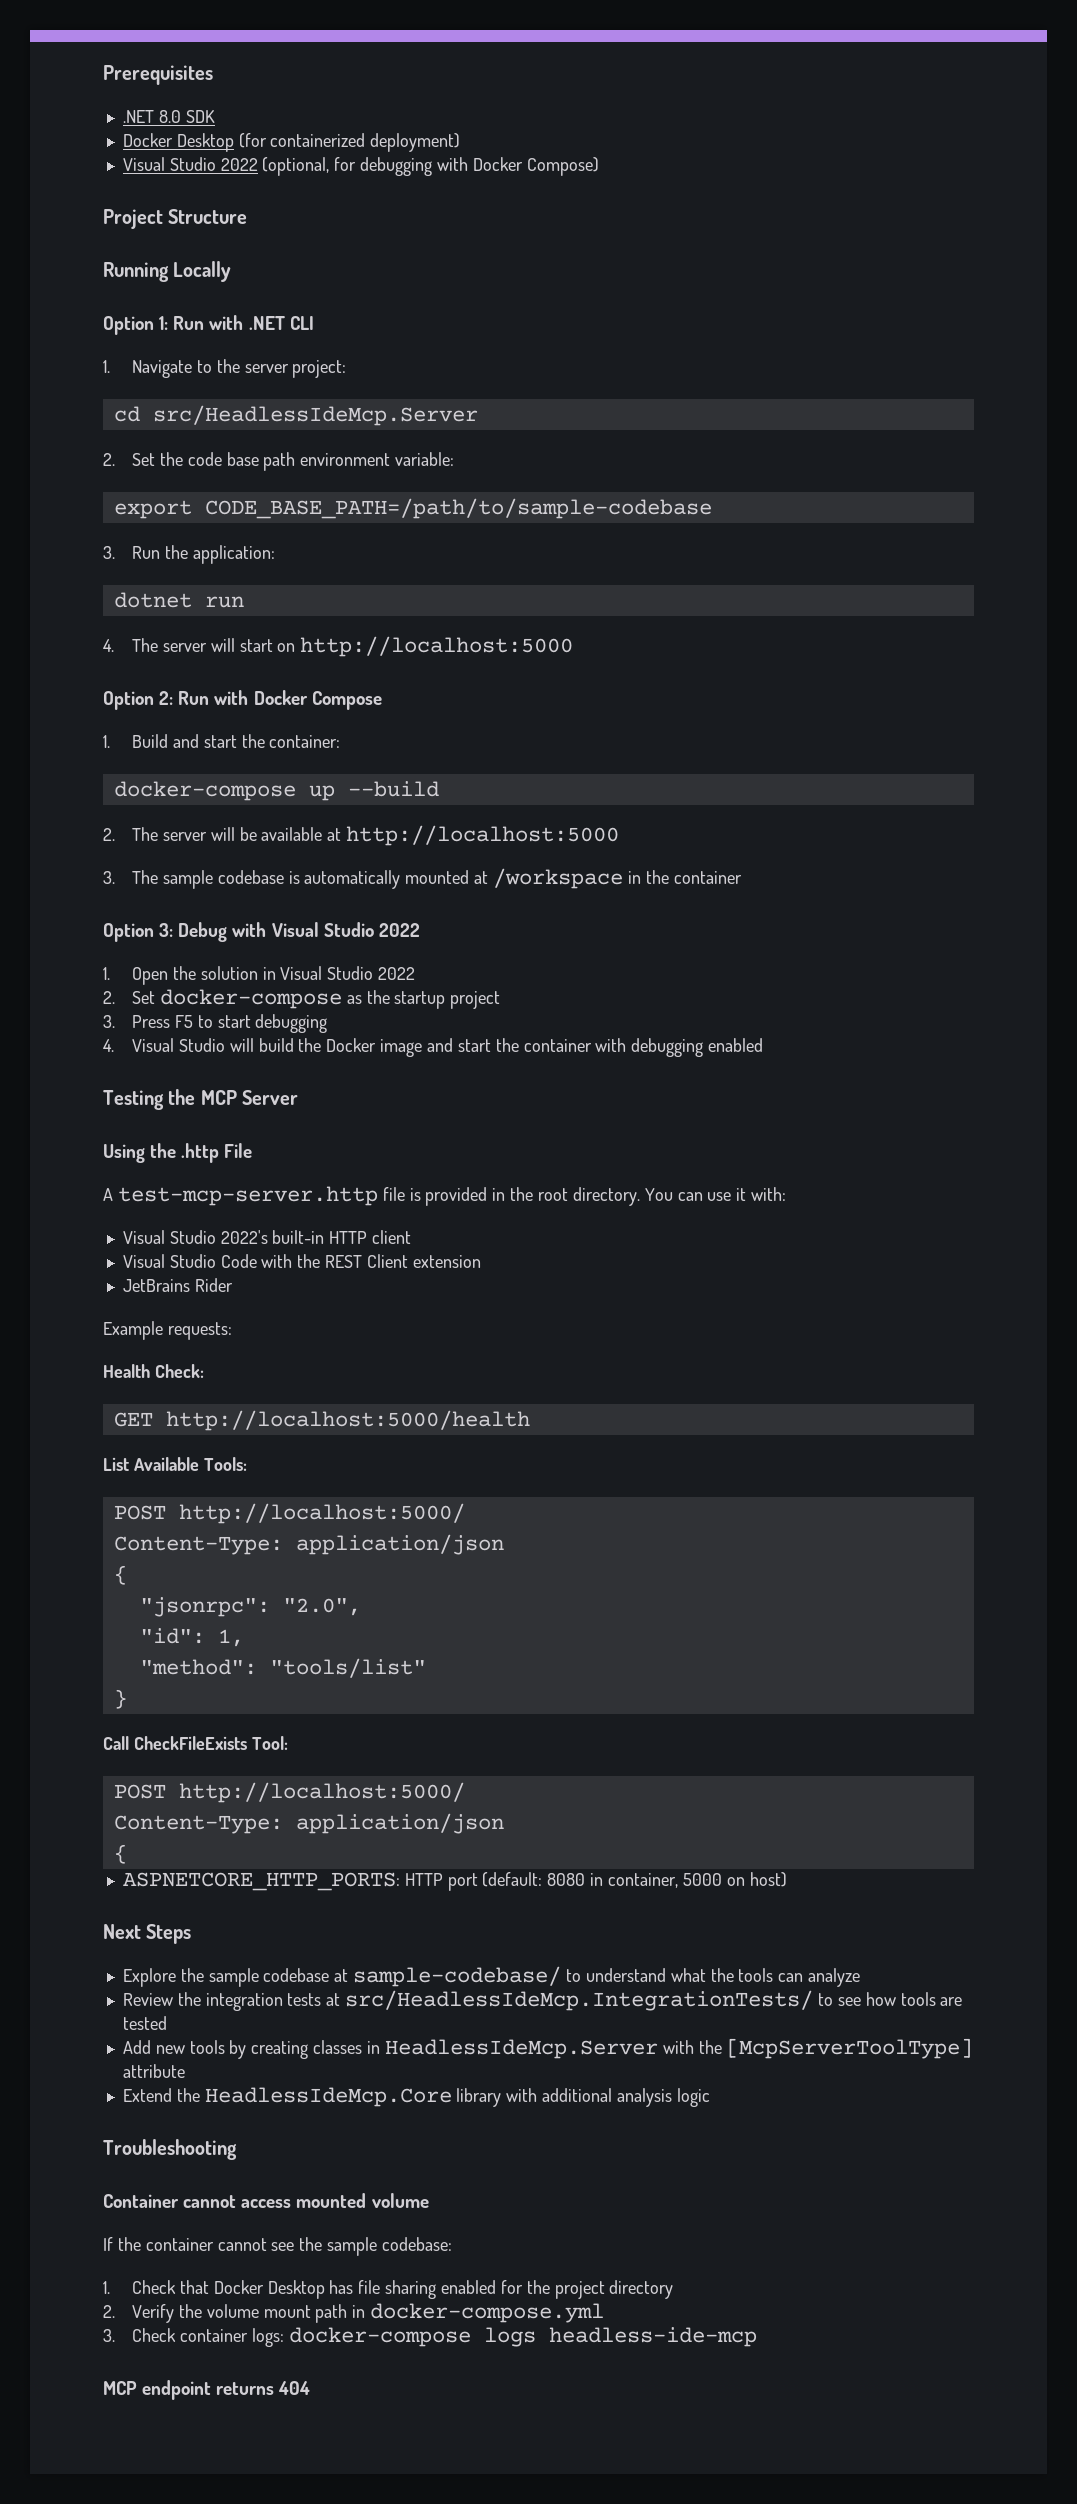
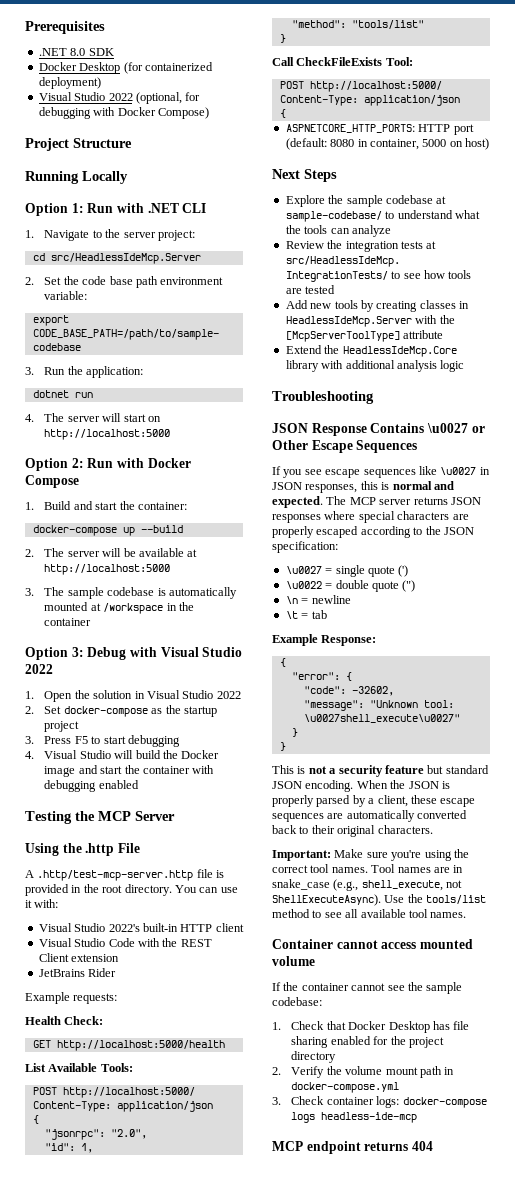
[117,1186,378,1206] test-mcp-server.http -> [37,870,194,881] .http/test-mcp-server.http
(237, 2149) none -> [272,423,485,436] [272,440,418,453] [272,466,490,478] [272,481,454,493] [272,496,481,508] [272,511,469,523] [272,526,474,538] [272,541,338,553] [285,565,409,577] [285,580,416,592] [285,595,351,604] [285,610,327,619] [272,634,377,646] [279,658,286,667] [291,672,352,681] [303,686,394,696] [303,700,454,711] [303,714,460,723] [291,728,298,737] [279,742,286,751] [272,765,489,777] [272,780,450,792] [272,795,476,807] [272,810,468,822] [272,825,433,837] [272,849,469,861] [272,864,464,873] [272,879,463,891] [272,894,487,906] [272,909,467,918] // JSON Response Contains \u0027 or Other Escape Sequences // If you see escape sequences like \u0027 in JSON responses, this is normal and expected. The MCP server returns JSON responses where special characters are properly escaped according to the JSON specification: // \u0027 = single quote (') // \u0022 = double quote (") // \n = newline // \t = tab // Example Response: // { // "error": { // "code": -32602, // "message": "Unknown tool: \u0027shell_execute\u0027" // } // } // This is not a security feature but standard JSON encoding. When the JSON is properly parsed by a client, these escape sequences are automatically converted back to their original characters. // Important: Make sure you're using the correct tool names. Tool names are in snake_case (e.g., shell_execute, not ShellExecuteAsync). Use the tools/list method to see all available tool names.

